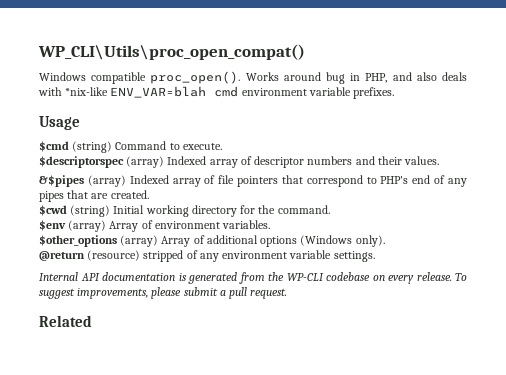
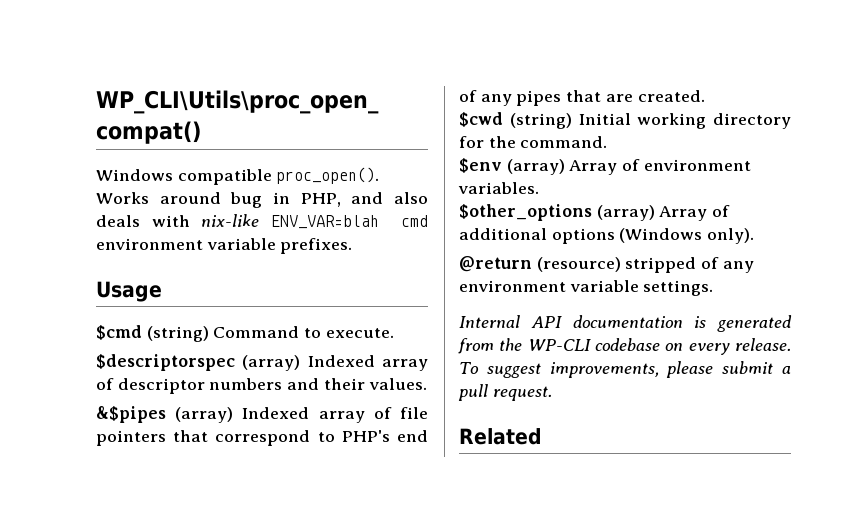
[65,87,109,96] *nix-like -> [201,214,260,227] nix-like

